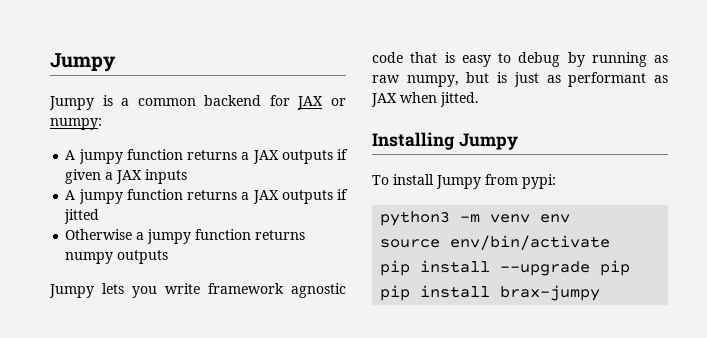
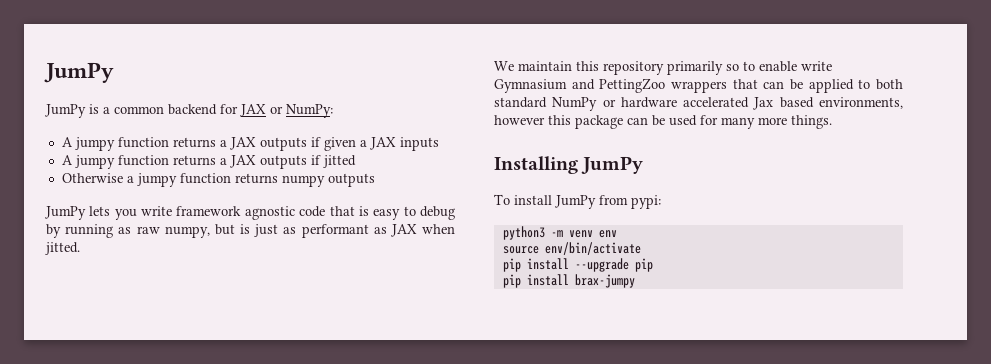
[50,53,116,72] [49,96,94,110] Jumpy // Jumpy -> [44,62,114,83] [45,104,86,118] JumPy // JumPy
[50,118,102,130] numpy: -> [286,104,333,118] NumPy:
[49,284,94,298] Jumpy -> [45,206,86,220] JumPy
(479, 99) none -> [494,61,832,75] [494,78,903,93] [494,97,903,111] [494,115,832,129] // We maintain this repository primarily so to enable write Gymnasium and PettingZoo wrappers that can be applied to both standard NumPy or hardware accelerated Jax based environments, however this package can be used for many more things.
[458,133,518,150] Jumpy -> [581,156,644,174] JumPy
[436,175,481,189] Jumpy -> [555,195,596,209] JumPy

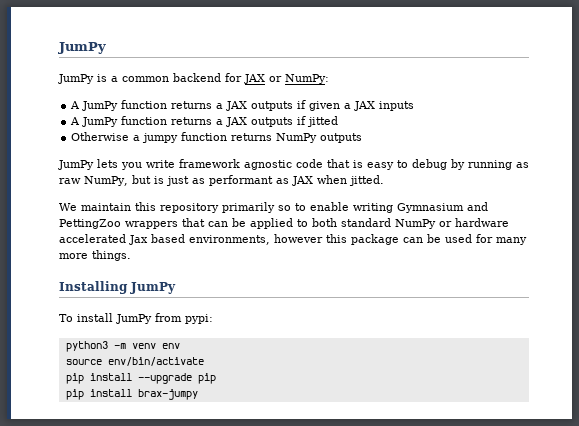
[74,137,115,151] jumpy -> [82,101,119,111] JumPy
[74,155,115,169] jumpy -> [82,117,119,127] JumPy
[281,175,325,187] numpy -> [276,133,318,143] NumPy
[164,226,210,238] numpy, -> [84,176,128,186] NumPy,
[801,61,832,71] write -> [353,203,393,213] writing

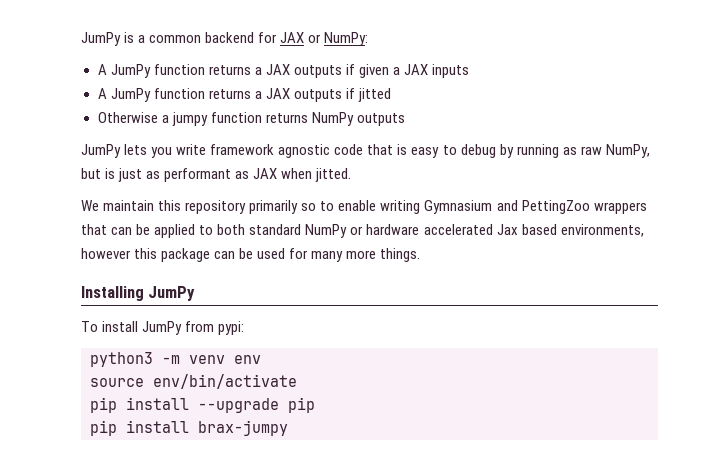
[58,42,106,54] [58,74,94,84] JumPy // JumPy -> [81,32,121,46] JumPy

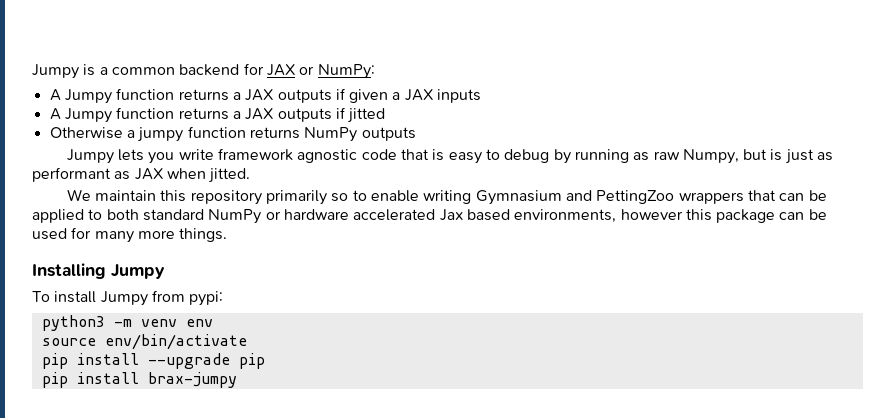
[81,32,121,46] JumPy -> [32,64,79,79] Jumpy
[110,64,151,78] JumPy -> [64,89,112,104] Jumpy
[110,88,151,102] JumPy -> [64,108,112,123] Jumpy
[81,144,121,158] JumPy -> [66,149,114,164] Jumpy
[605,144,650,158] NumPy, -> [682,149,739,164] Numpy,
[148,286,196,301] JumPy -> [111,264,165,279] Jumpy
[142,321,183,335] JumPy -> [100,291,148,306] Jumpy

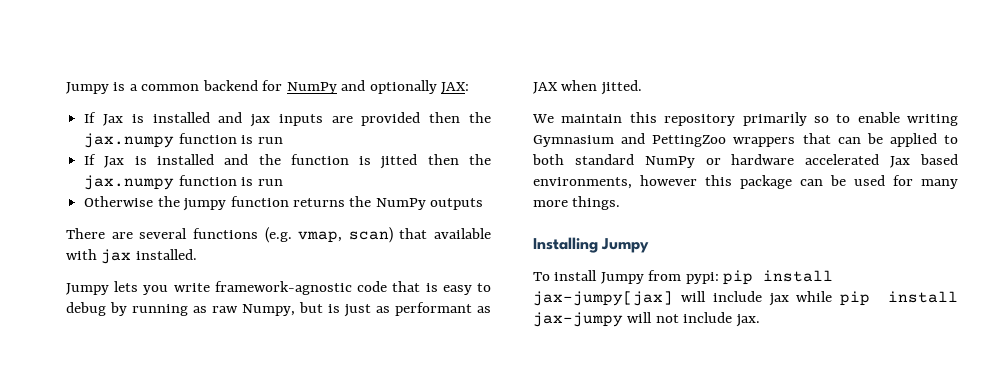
[266,64,375,79] [49,88,482,104] [49,107,386,123] JAX or NumPy: // A Jumpy function returns a JAX outputs if given a JAX inputs // A Jumpy function returns a JAX outputs if jitted -> [286,80,470,94] [84,112,492,127] [84,133,283,148] [84,154,492,169] [84,175,283,190] NumPy and optionally JAX: // If Jax is installed and jax inputs are provided then the jax.numpy function is run // If Jax is installed and the function is jitted then the jax.numpy function is run
[126,130,135,138] a -> [157,196,180,207] the
(300, 133) none -> [349,196,372,207] the
(416, 134) none -> [66,227,491,243] [66,249,197,264] // There are several functions (e.g. vmap, scan) that available with jax installed.
[217,148,358,163] framework agnostic -> [214,281,352,295] framework-agnostic
[41,315,213,331] [41,334,247,350] [41,353,265,369] [41,372,237,388] // python3 -m venv env // source env/bin/activate // pip install --upgrade pip // pip install brax-jumpy -> [723,270,834,285] [533,291,958,306] [533,312,760,327] pip install jax-jumpy[jax] will include jax while pip install jax-jumpy will not include jax.

